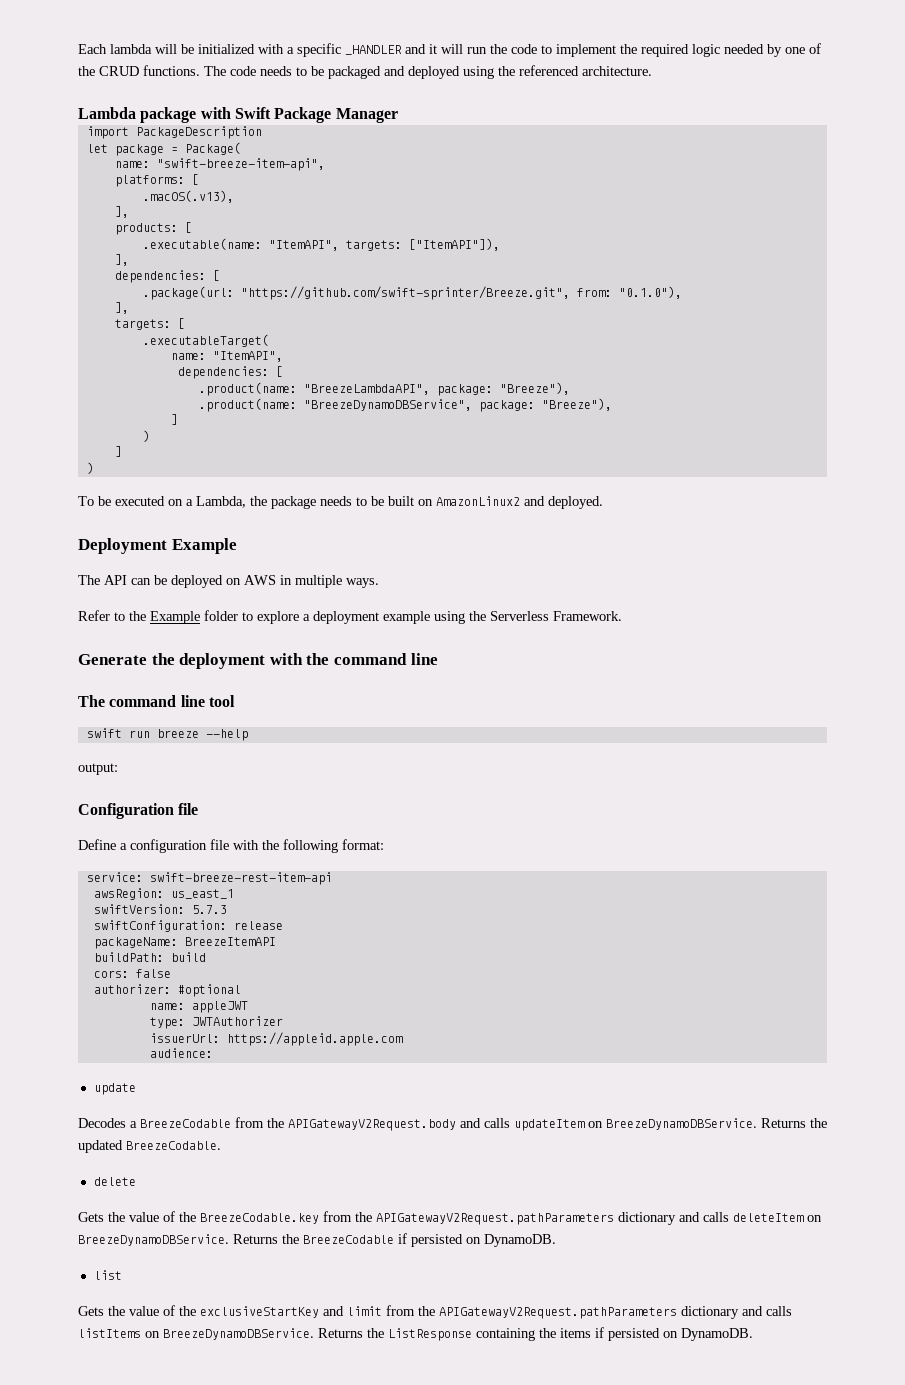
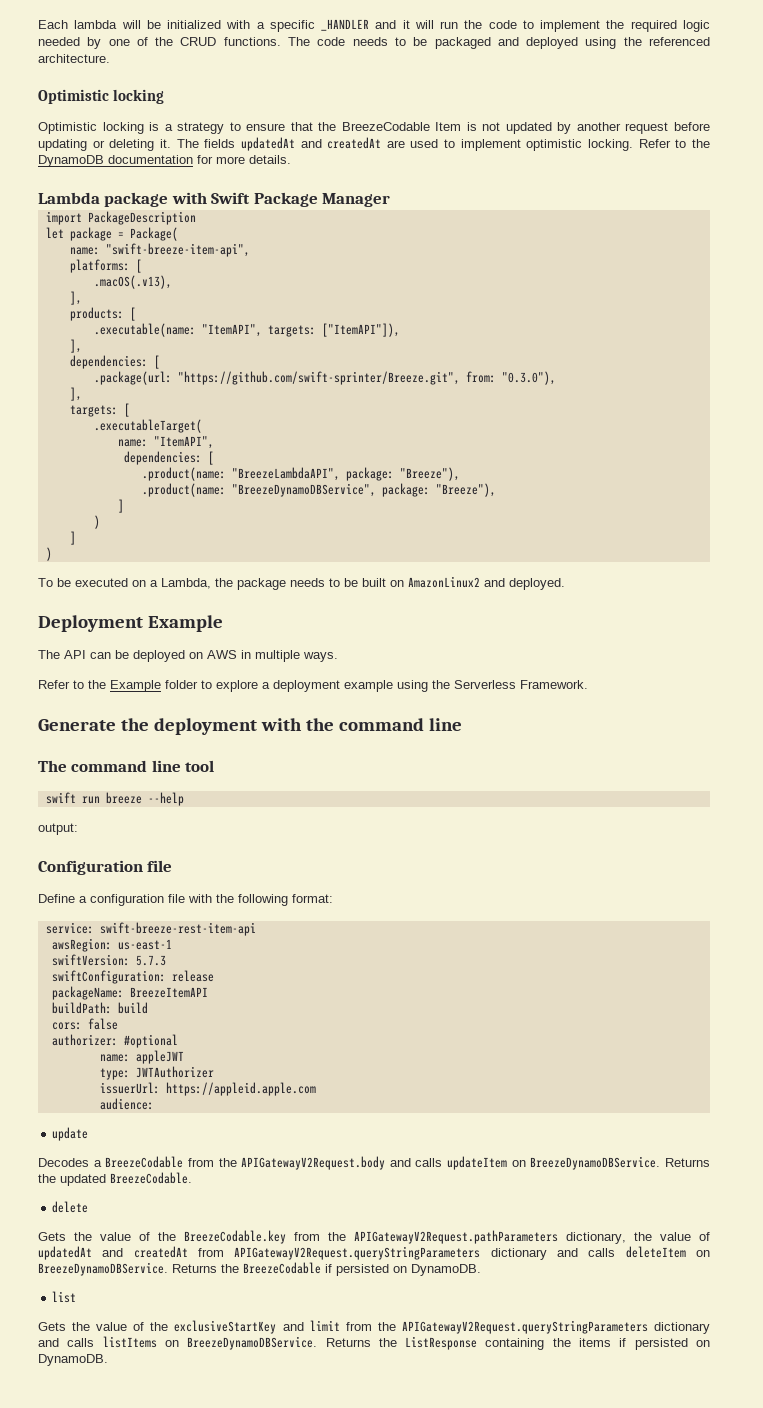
(652, 71) none -> [38,89,165,104] [38,122,710,134] [38,137,710,151] [38,155,291,167] // Optimistic locking // Optimistic locking is a strategy to ensure that the BreezeCodable Item is not updated by another request before updating or deleting it. The fields updatedAt and createdAt are used to implement optimistic locking. Refer to the DynamoDB documentation for more details.
[618,286,682,299] "0.1.0"), -> [501,371,556,385] "0.3.0"),
[170,889,234,899] us_east_1 -> [117,939,172,950] us-east-1
(614, 1219) none -> [566,1232,710,1244] [38,1246,481,1260] dictionary, the value of updatedAt and createdAt from APIGatewayV2Request.queryStringParameters
[439,1307,677,1319] APIGatewayV2Request.pathParameters -> [401,1320,648,1334] APIGatewayV2Request.queryStringParameters

